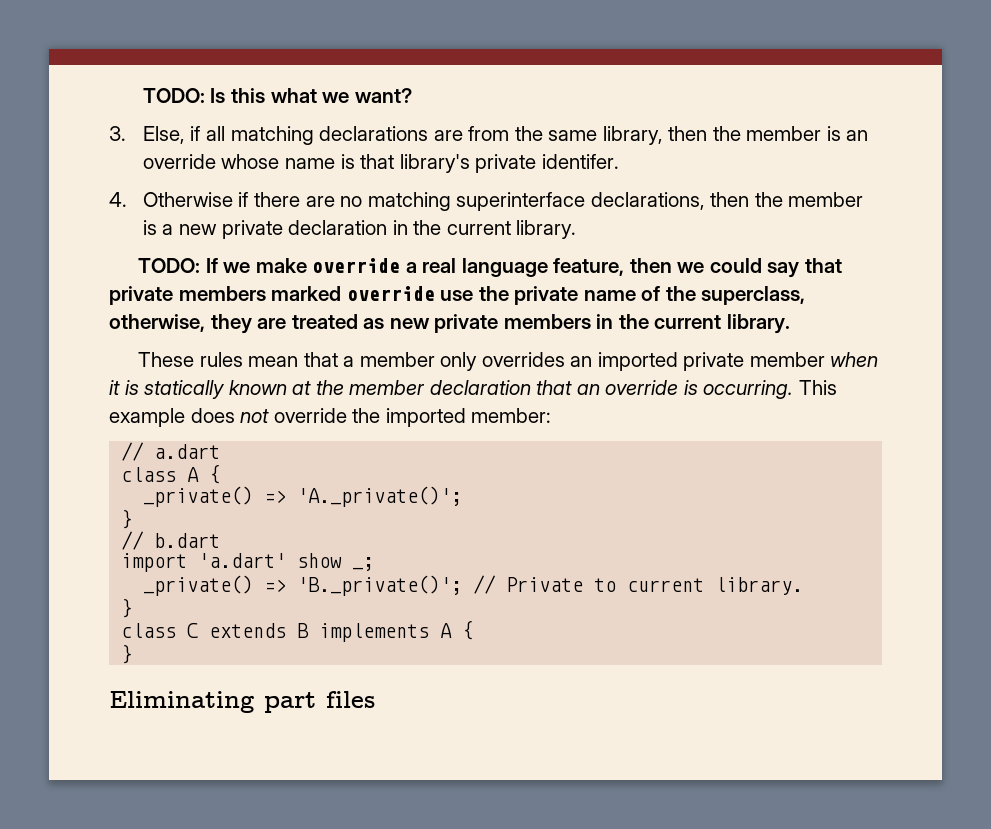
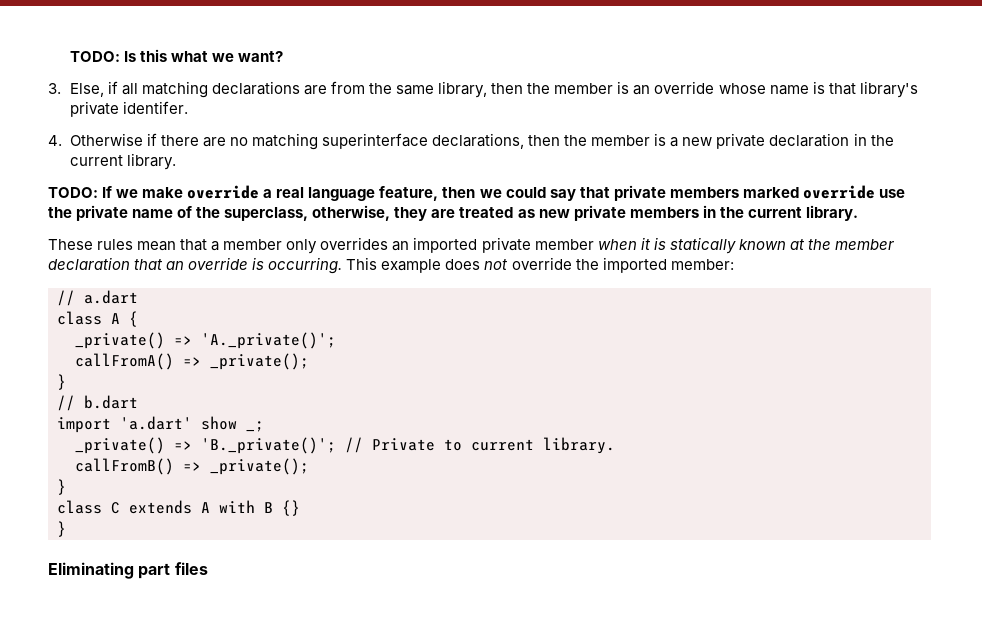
(463, 496) none -> [75,353,309,370] // callFromA() => _private();
(804, 586) none -> [75,458,309,475] // callFromB() => _private();
[297,620,474,642] B implements A { -> [201,500,300,516] A with B {}

